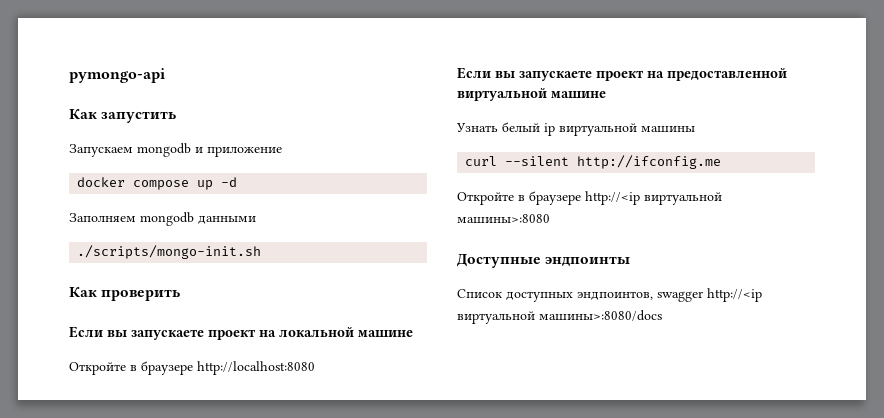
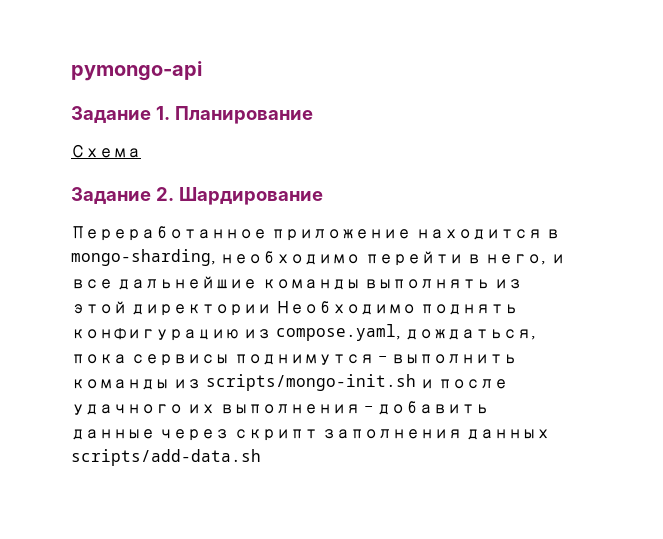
[69,109,177,123] [69,143,282,157] [77,177,238,190] [69,212,256,226] [77,245,262,259] [69,287,181,301] [69,326,413,340] [69,361,315,375] [457,67,787,81] [457,87,606,101] [456,122,695,136] [465,155,722,169] [457,191,722,205] [457,214,550,224] [457,254,631,268] [457,288,762,302] [457,310,662,324] Как запустить // Запускаем mongodb и приложение // docker compose up -d // Заполняем mongodb данными // ./scripts/mongo-init.sh // Как проверить // Если вы запускаете проект на локальной машине // Откройте в браузере http://localhost:8080 // Если вы запускаете проект на предоставленной виртуальной машине // Узнать белый ip виртуальной машины // curl --silent http://ifconfig.me // Откройте в браузере http://<ip виртуальной машины>:8080 // Доступные эндпоинты // Список доступных эндпоинтов, swagger http://<ip виртуальной машины>:8080/docs -> [71,106,313,124] [71,144,141,158] [71,187,323,205] [71,226,560,241] [71,249,565,266] [71,276,523,290] [71,300,518,316] [71,324,536,341] [71,354,518,366] [71,374,509,391] [71,401,490,415] [71,429,551,441] [71,449,261,466] Задание 1. Планирование // Схема // Задание 2. Шардирование // Переработанное приложение находится в mongo-sharding, необходимо перейти в него, и все дальнейшие команды выполнять из этой директории Необходимо поднять конфигурацию из compose.yaml, дождаться, пока сервисы поднимутся - выполнить команды из scripts/mongo-init.sh и после удачного их выполнения - добавить данные через скрипт заполнения данных scripts/add-data.sh

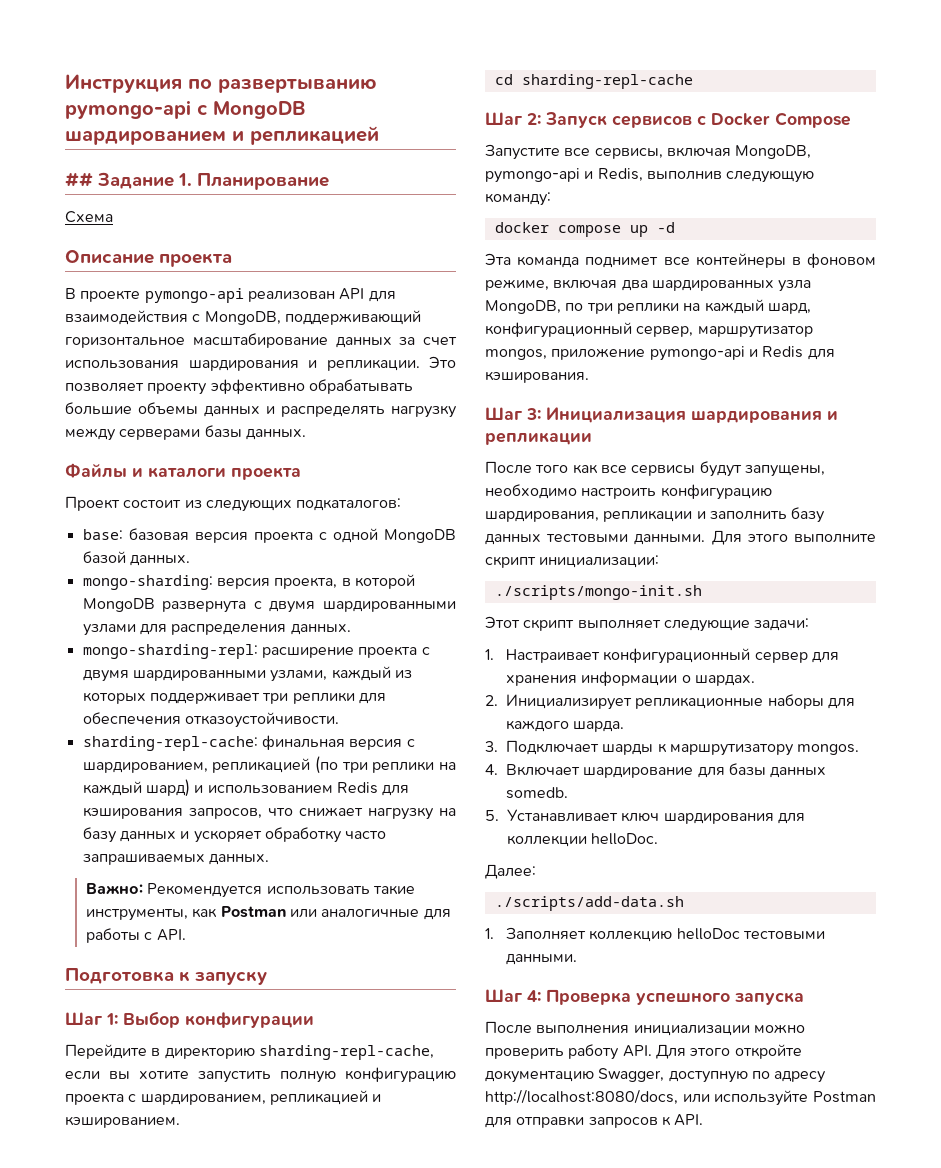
[71,61,202,81] [71,106,313,124] [71,144,141,158] [71,187,323,205] [71,226,560,241] [71,249,565,266] [71,276,523,290] [71,300,518,316] [71,324,536,341] [71,354,518,366] [71,374,509,391] [71,401,490,415] [71,429,551,441] [71,449,261,466] pymongo-api // Задание 1. Планирование // Схема // Задание 2. Шардирование // Переработанное приложение находится в mongo-sharding, необходимо перейти в него, и все дальнейшие команды выполнять из этой директории Необходимо поднять конфигурацию из compose.yaml, дождаться, пока сервисы поднимутся - выполнить команды из scripts/mongo-init.sh и после удачного их выполнения - добавить данные через скрипт заполнения данных scripts/add-data.sh -> [65,74,377,93] [65,100,306,119] [65,126,379,145] [65,172,329,190] [65,211,113,223] [65,250,232,267] [65,288,396,303] [65,310,421,325] [65,333,457,348] [65,356,456,371] [65,379,413,395] [65,402,457,418] [65,425,306,441] [65,463,301,480] [65,496,402,512] [82,528,456,543] [82,551,190,566] [82,574,415,590] [82,598,456,613] [82,624,351,636] [82,644,430,659] [82,666,412,682] [82,692,386,704] [82,712,339,728] [82,735,415,751] [82,756,457,774] [82,779,410,797] [82,807,456,820] [82,827,387,843] [82,854,269,865] [86,883,416,898] [86,906,451,921] [86,928,186,943] [65,968,267,985] [65,1011,314,1028] [65,1044,434,1060] [65,1067,456,1083] [65,1090,382,1105] [65,1116,180,1128] [494,74,693,89] [485,112,851,128] [485,144,812,160] [485,168,815,183] [485,192,551,206] [494,222,675,237] [485,253,877,268] [485,279,812,292] [485,299,811,314] [485,322,813,338] [485,346,835,361] [485,371,589,383] [485,407,838,423] [485,432,592,445] [485,461,825,477] [485,484,772,500] [485,507,826,523] [485,530,876,545] [485,555,660,568] [494,585,702,600] [485,616,810,632] [485,648,840,664] [506,671,756,686] [485,694,856,710] [506,720,625,732] [485,740,860,756] [485,763,827,778] [506,787,569,799] [485,809,805,824] [507,833,659,847] [485,864,536,879] [494,896,684,911] [485,927,826,942] [506,954,578,965] [485,989,804,1005] [485,1021,805,1036] [485,1044,802,1060] [485,1068,827,1083] [485,1089,876,1106] [485,1114,704,1128] Инструкция по развертыванию pymongo-api с MongoDB шардированием и репликацией // ## Задание 1. Планирование // Схема // Описание проекта // В проекте pymongo-api реализован API для взаимодействия с MongoDB, поддерживающий горизонтальное масштабирование данных за счет использования шардирования и репликации. Это позволяет проекту эффективно обрабатывать большие объемы данных и распределять нагрузку между серверами базы данных. // Файлы и каталоги проекта // Проект состоит из следующих подкаталогов: // base: базовая версия проекта с одной MongoDB базой данных. // mongo-sharding: версия проекта, в которой MongoDB развернута с двумя шардированными узлами для распределения данных. // mongo-sharding-repl: расширение проекта с двумя шардированными узлами, каждый из которых поддерживает три реплики для обеспечения отказоустойчивости. // sharding-repl-cache: финальная версия с шардированием, репликацией (по три реплики на каждый шард) и использованием Redis для кэширования запросов, что снижает нагрузку на базу данных и ускоряет обработку часто запрашиваемых данных. // Важно: Рекомендуется использовать такие инструменты, как Postman или аналогичные для работы с API. // Подготовка к запуску // Шаг 1: Выбор конфигурации // Перейдите в директорию sharding-repl-cache, если вы хотите запустить полную конфигурацию проекта с шардированием, репликацией и кэшированием. // cd sharding-repl-cache // Шаг 2: Запуск сервисов с Docker Compose // Запустите все сервисы, включая MongoDB, pymongo-api и Redis, выполнив следующую команду: // docker compose up -d // Эта команда поднимет все контейнеры в фоновом режиме, включая два шардированных узла MongoDB, по три реплики на каждый шард, конфигурационный сервер, маршрутизатор mongos, приложение pymongo-api и Redis для кэширования. // Шаг 3: Инициализация шардирования и репликации // После того как все сервисы будут запущены, необходимо настроить конфигурацию шардирования, репликации и заполнить базу данных тестовыми данными. Для этого выполните скрипт инициализации: // ./scripts/mongo-init.sh // Этот скрипт выполняет следующие задачи: // 1. Настраивает конфигурационный сервер для хранения информации о шардах. // 2. Инициализирует репликационные наборы для каждого шарда. // 3. Подключает шарды к маршрутизатору mongos. // 4. Включает шардирование для базы данных somedb. // 5. Устанавливает ключ шардирования для коллекции helloDoc. // Далее: // ./scripts/add-data.sh // 1. Заполняет коллекцию helloDoc тестовыми данными. // Шаг 4: Проверка успешного запуска // После выполнения инициализации можно проверить работу API. Для этого откройте документацию Swagger, доступную по адресу http://localhost:8080/docs, или используйте Postman для отправки запросов к API.

